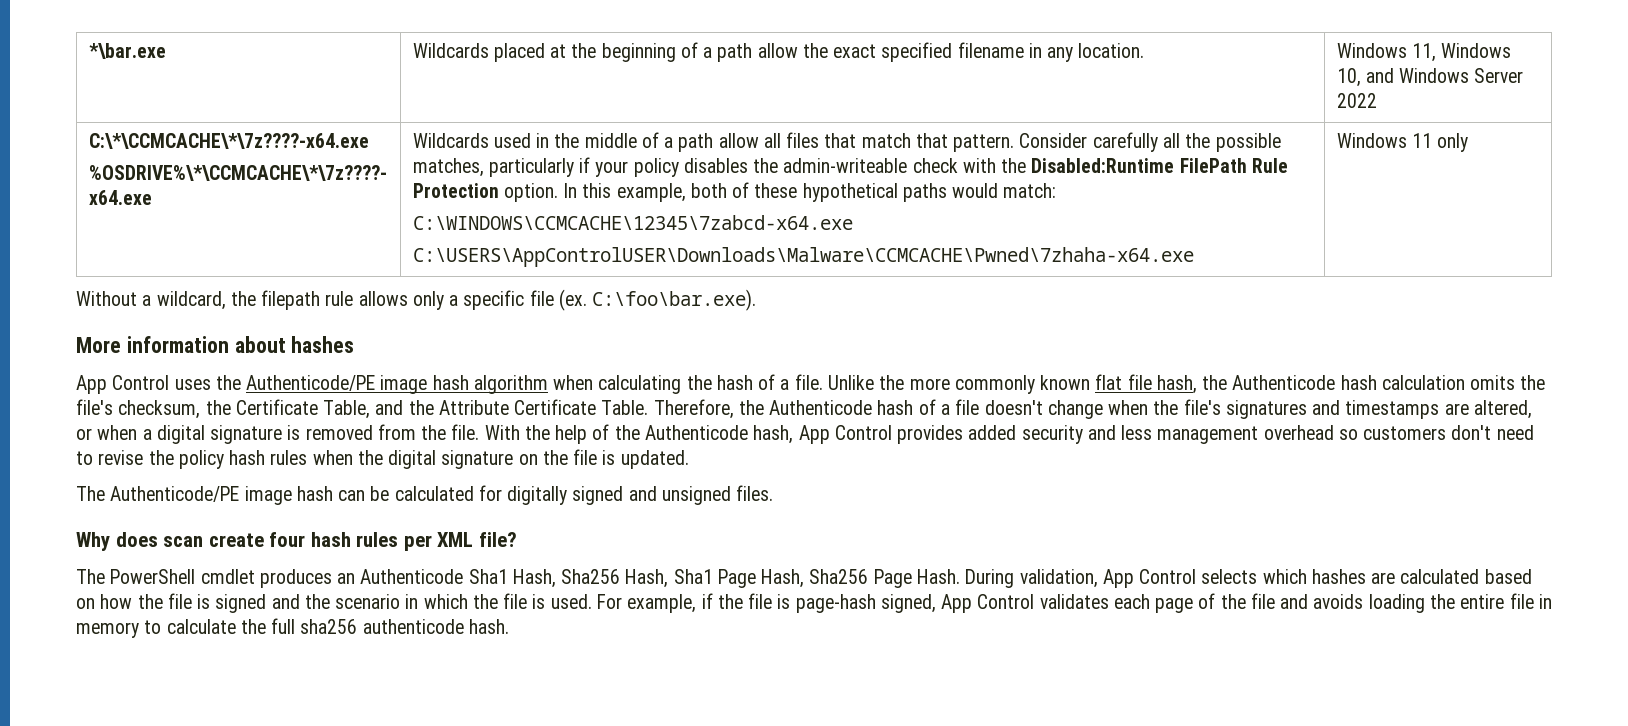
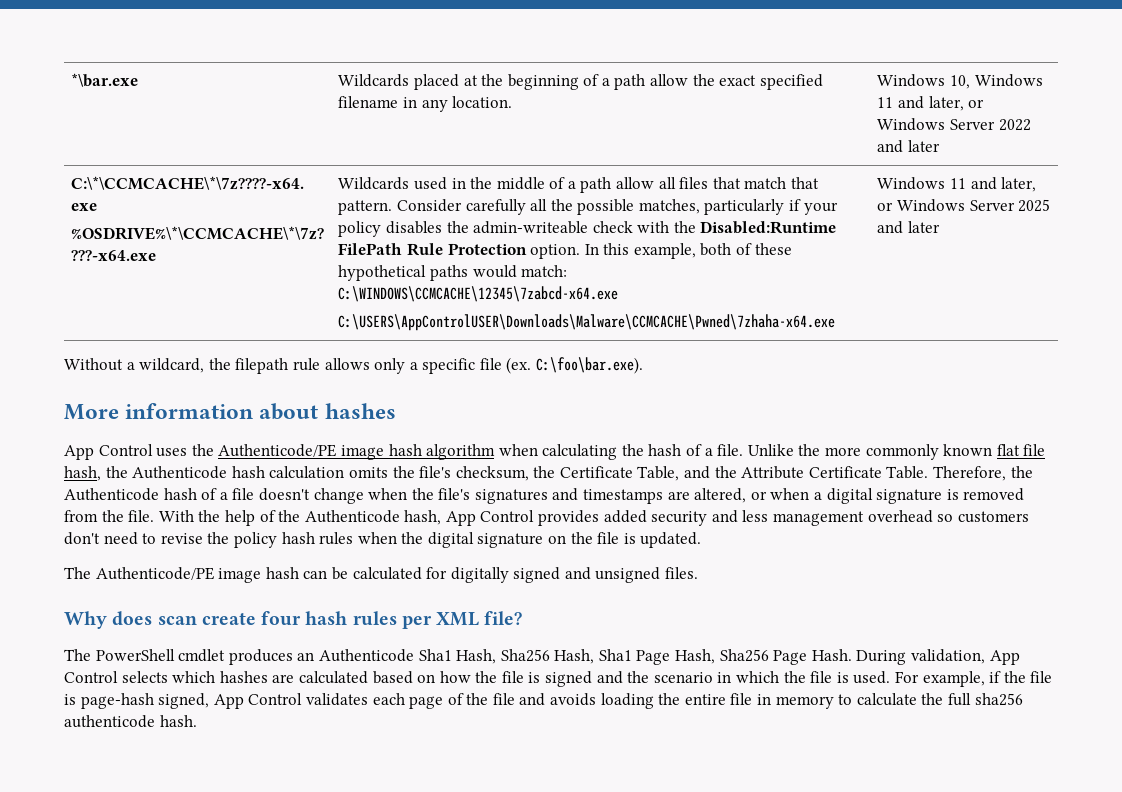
[1411,43,1512,62] [1336,68,1394,87] 11, Windows 10, and -> [949,74,1043,89] [877,96,985,111] 10, Windows 11 and later, or
(1377, 100) none -> [877,140,940,153] and later
[1437,133,1469,152] only -> [970,177,1037,192] [877,199,1051,212] [877,221,940,234] and later, or Windows Server 2025 and later

